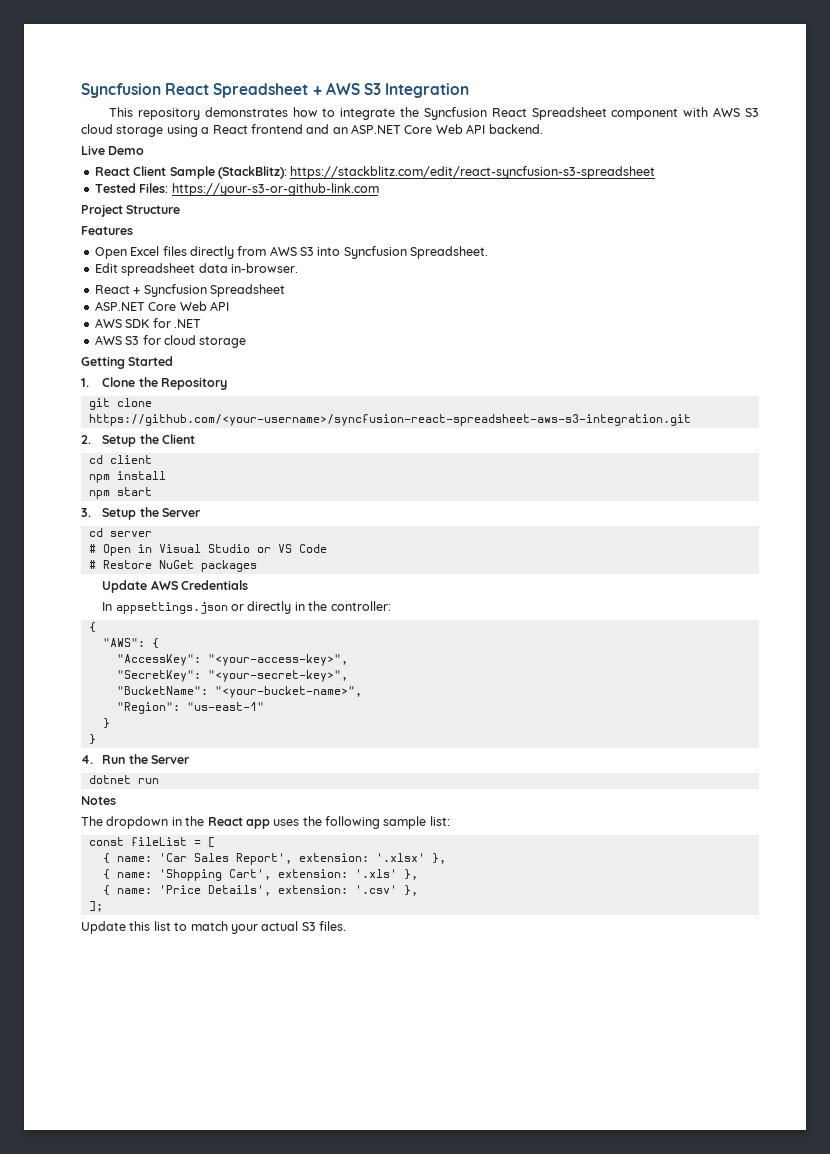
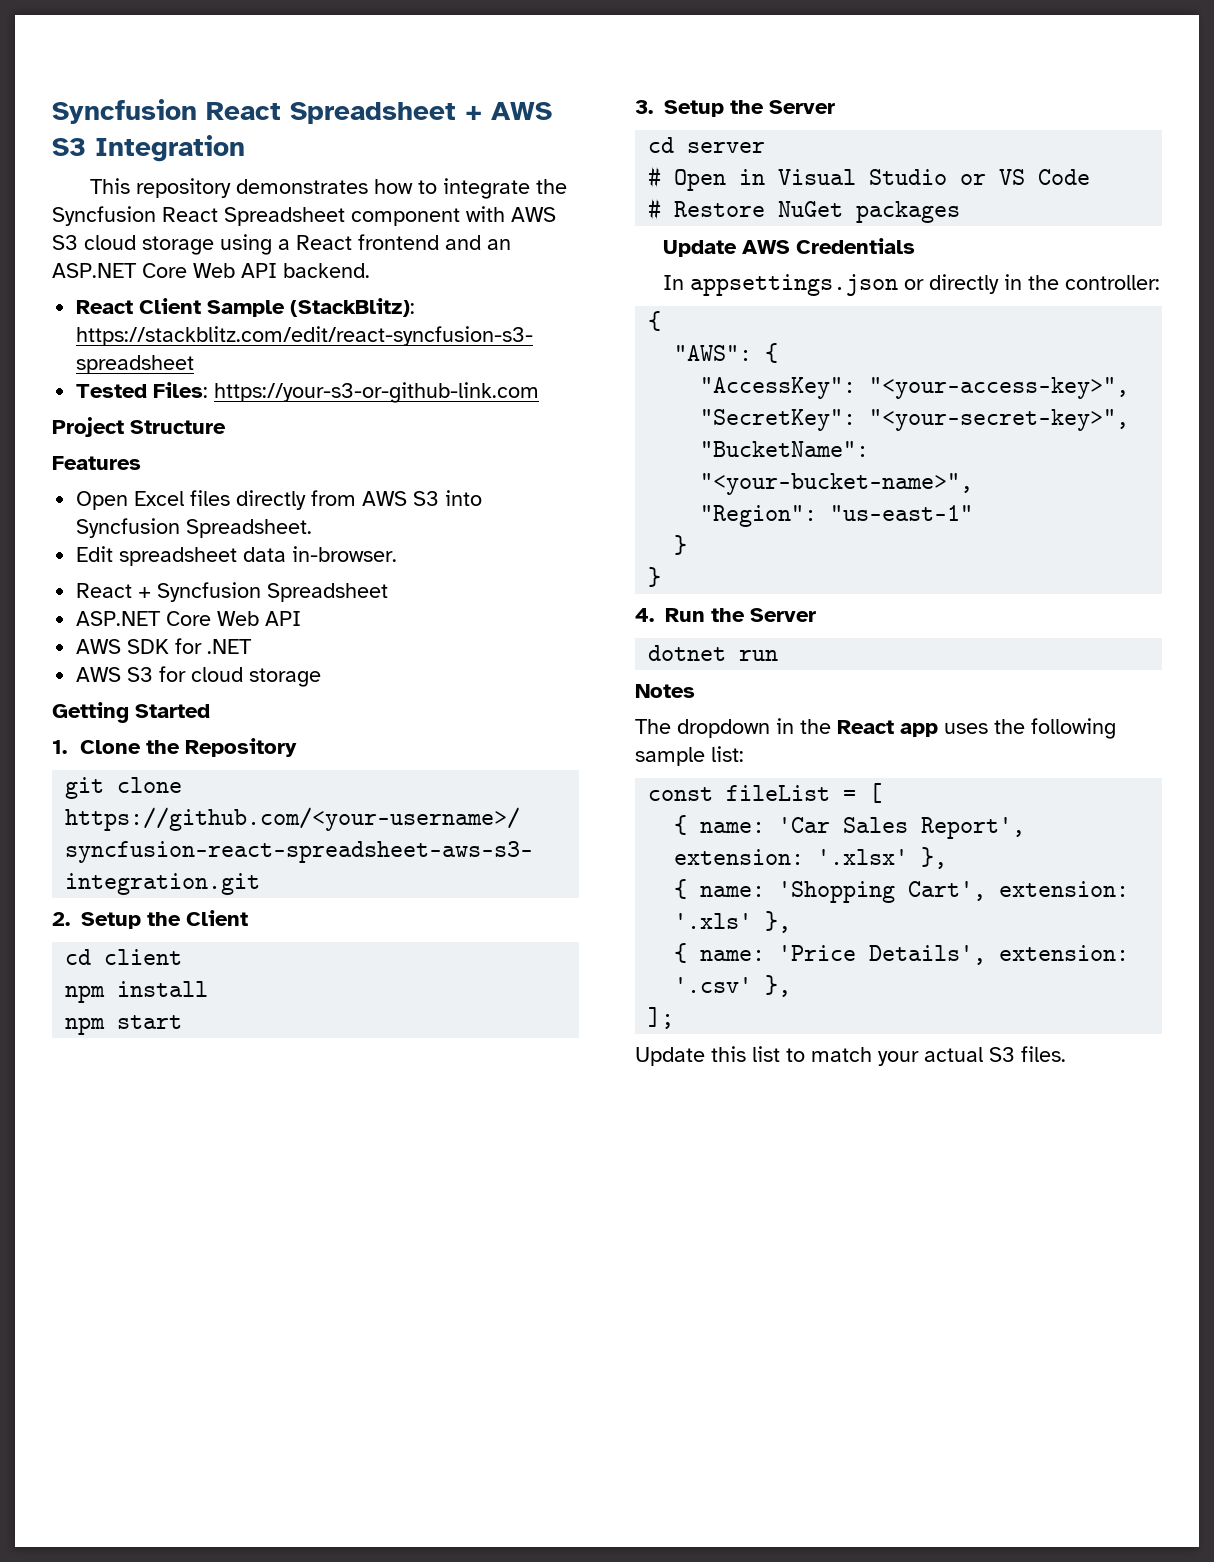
[81,145,145,155] // Live Demo -> (370, 270) none

